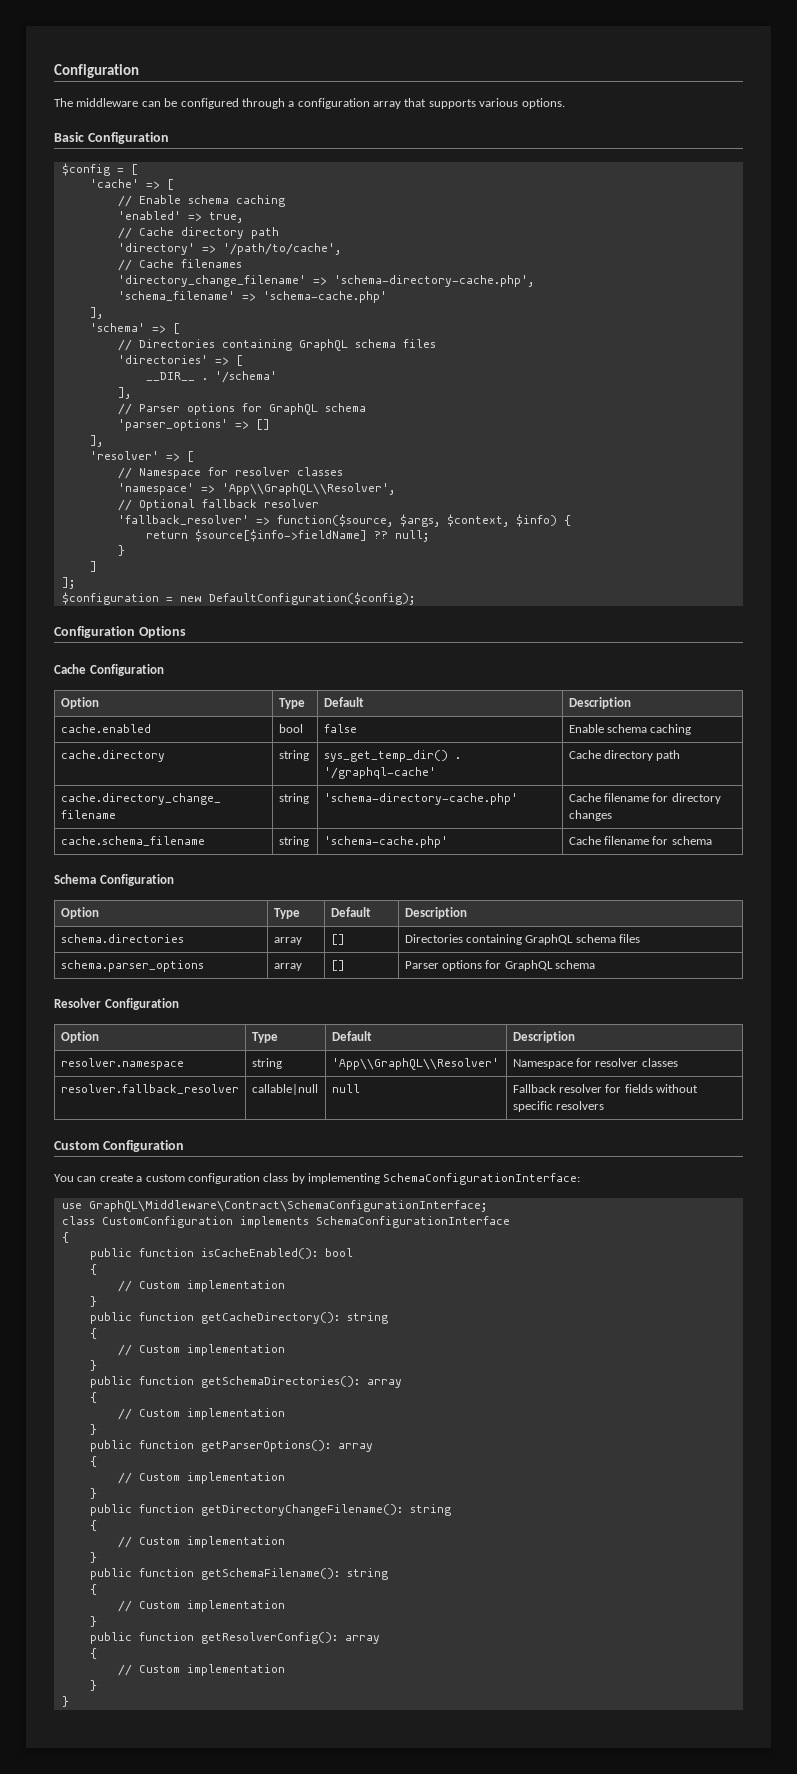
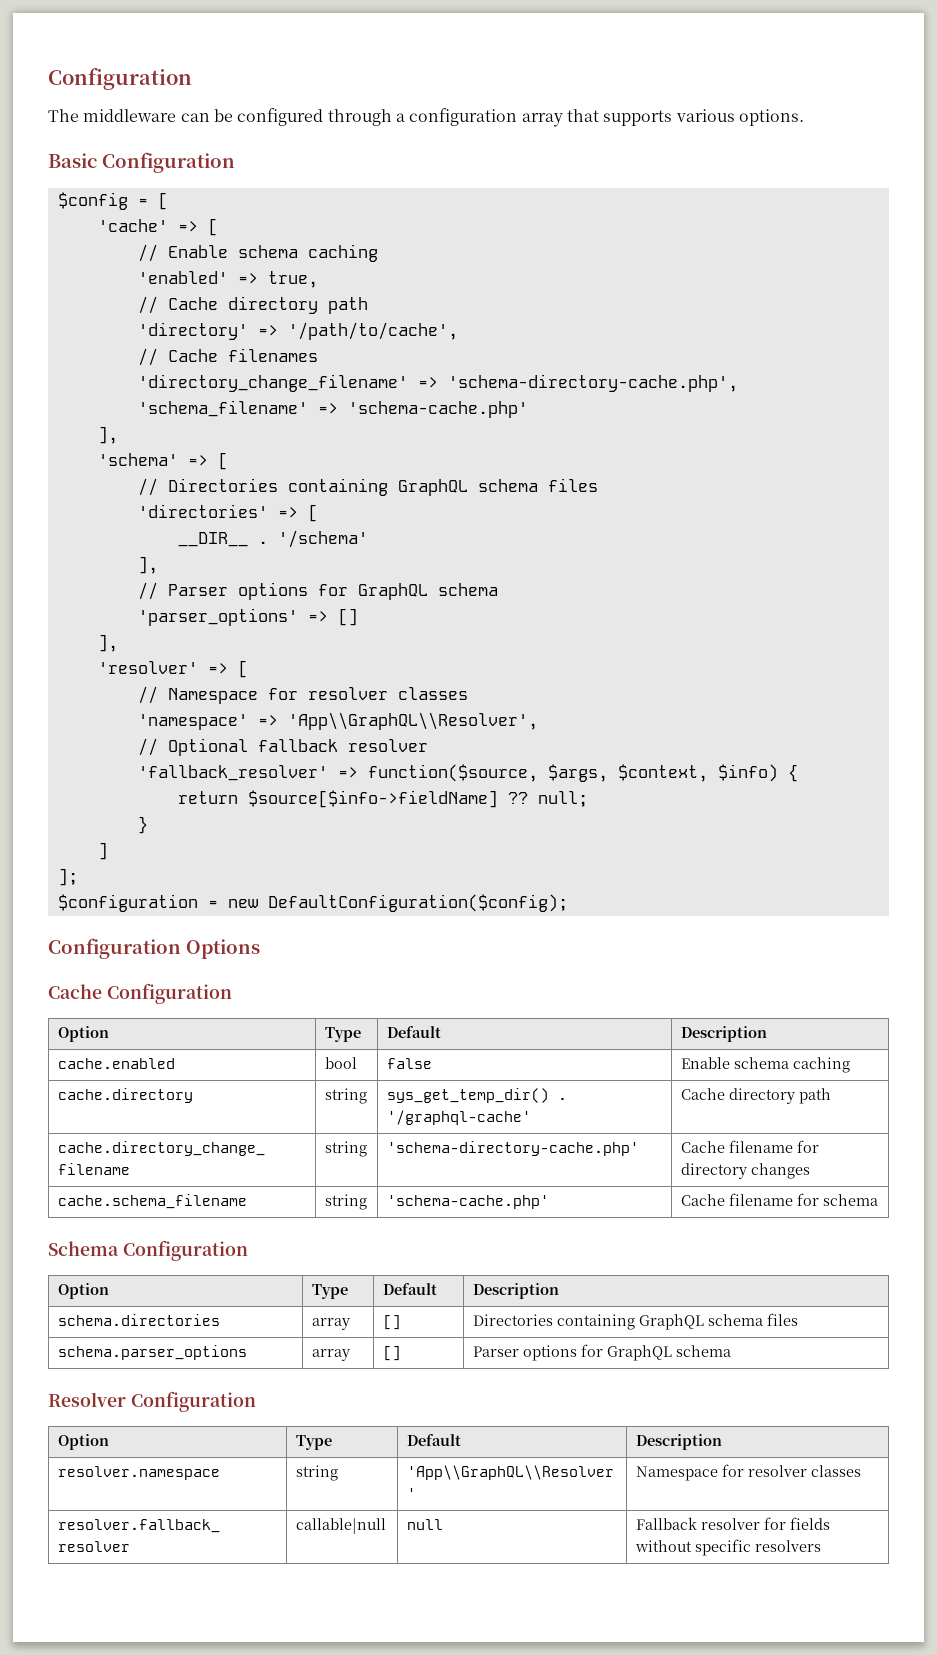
[54,1140,184,1152] [54,1173,581,1185] [61,1200,487,1212] [61,1216,510,1228] [61,1232,69,1243] [89,1248,353,1260] [89,1264,97,1275] [117,1280,285,1292] [89,1296,97,1307] [89,1312,388,1324] [89,1328,97,1339] [117,1344,285,1356] [89,1360,97,1371] [89,1376,402,1388] [89,1392,97,1403] [117,1408,285,1420] [89,1424,97,1435] [89,1440,373,1452] [89,1456,97,1467] [117,1472,285,1484] [89,1488,97,1499] [89,1504,451,1516] [89,1520,97,1531] [117,1536,285,1548] [89,1552,97,1563] [89,1568,388,1580] [89,1584,97,1595] [117,1600,285,1612] [89,1616,97,1627] [89,1632,380,1644] [89,1648,97,1659] [117,1664,285,1676] [89,1680,97,1691] [61,1696,69,1707] // Custom Configuration // You can create a custom configuration class by implementing SchemaConfigurationInterface: // use GraphQL\Middleware\Contract\SchemaConfigurationInterface; // class CustomConfiguration implements SchemaConfigurationInterface // { // public function isCacheEnabled(): bool // { // // Custom implementation // } // public function getCacheDirectory(): string // { // // Custom implementation // } // public function getSchemaDirectories(): array // { // // Custom implementation // } // public function getParserOptions(): array // { // // Custom implementation // } // public function getDirectoryChangeFilename(): string // { // // Custom implementation // } // public function getSchemaFilename(): string // { // // Custom implementation // } // public function getResolverConfig(): array // { // // Custom implementation // } // } -> (821, 1546) none

